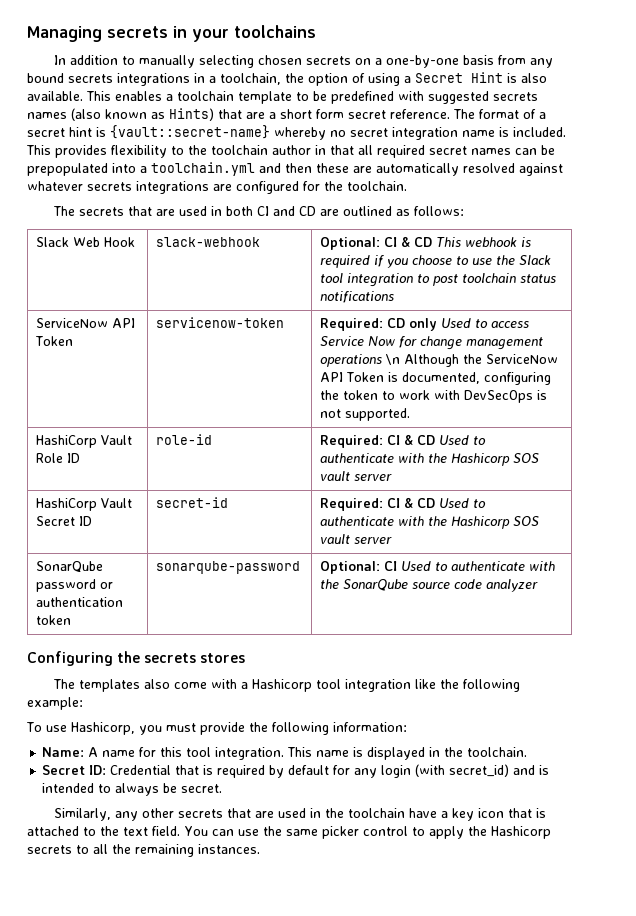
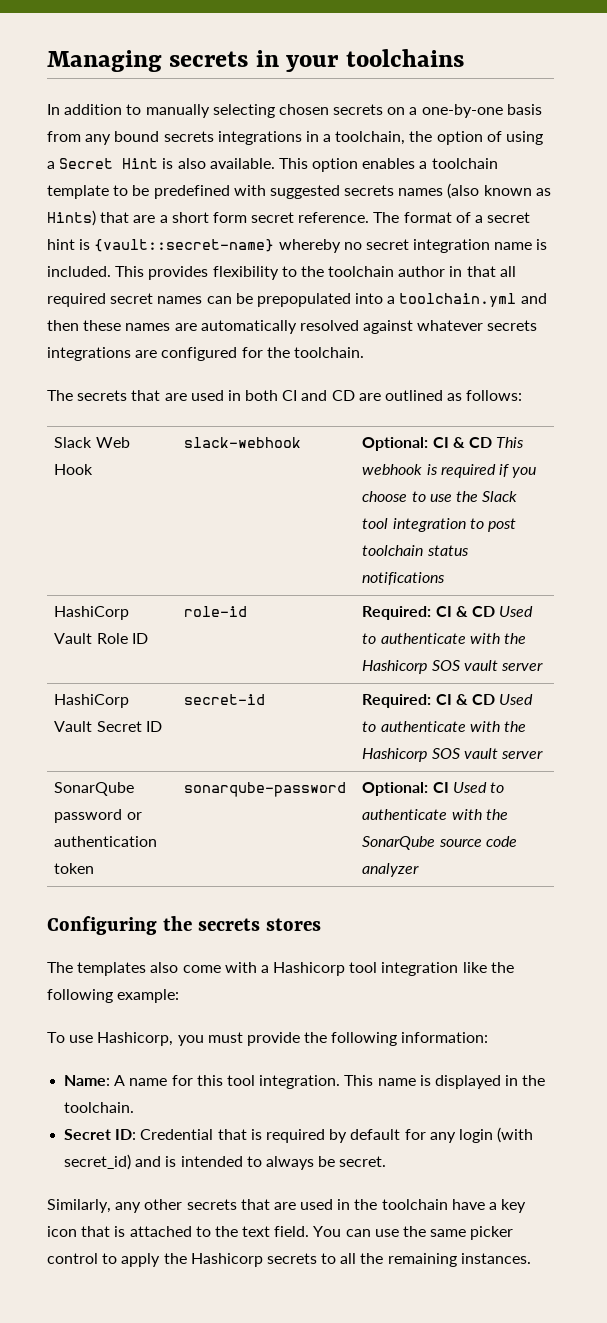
(111, 96) none -> [312,158,359,172] option
(349, 168) none -> [125,323,171,331] names
[36,318,136,328] [35,336,74,346] [156,317,285,328] [320,318,530,331] [320,336,544,350] [320,354,559,367] [320,372,552,385] [320,390,548,403] [320,408,411,421] // ServiceNow API Token | servicenow-token | Required: CD only Used to access Service Now for change management operations \n Although the ServiceNow API Token is documented, configuring the token to work with DevSecOps is not supported. -> (446, 578) none

